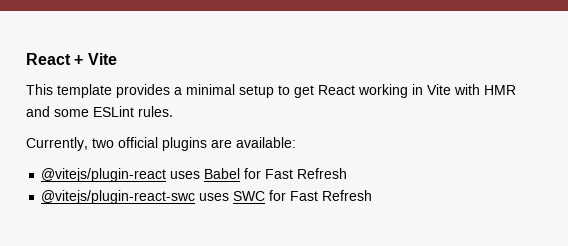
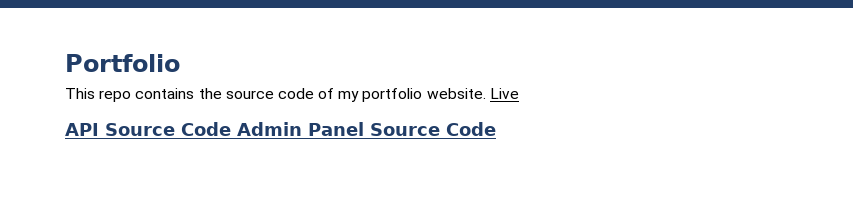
[26,53,117,65] [26,84,516,98] [26,106,173,117] [26,137,296,151] [41,168,348,182] [41,190,373,204] React + Vite // This template provides a minimal setup to get React working in Vite with HMR and some ESLint rules. // Currently, two official plugins are available: // @vitejs/plugin-react uses Babel for Fast Refresh // @vitejs/plugin-react-swc uses SWC for Fast Refresh -> [65,54,180,72] [65,88,519,102] [65,122,496,136] Portfolio // This repo contains the source code of my portfolio website. Live // API Source Code Admin Panel Source Code

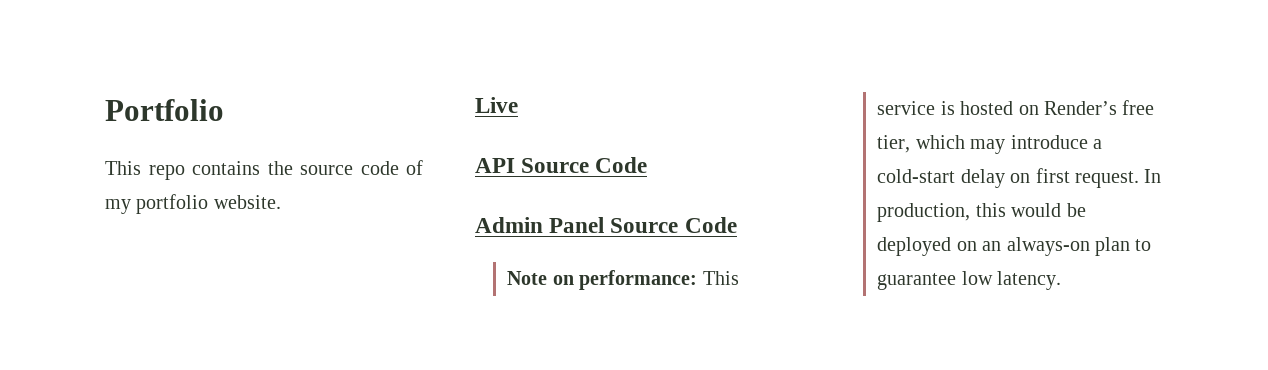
(486, 93) none -> (281, 202) //
(231, 129) none -> (648, 165) //
(496, 129) none -> [507,270,739,290] [877,100,1155,115] [877,135,1103,154] [877,168,1162,188] [877,203,1086,222] [877,237,1152,256] [877,271,1062,290] // Note on performance: This service is hosted on Render’s free tier, which may introduce a cold-start delay on first request. In production, this would be deployed on an always-on plan to guarantee low latency.

